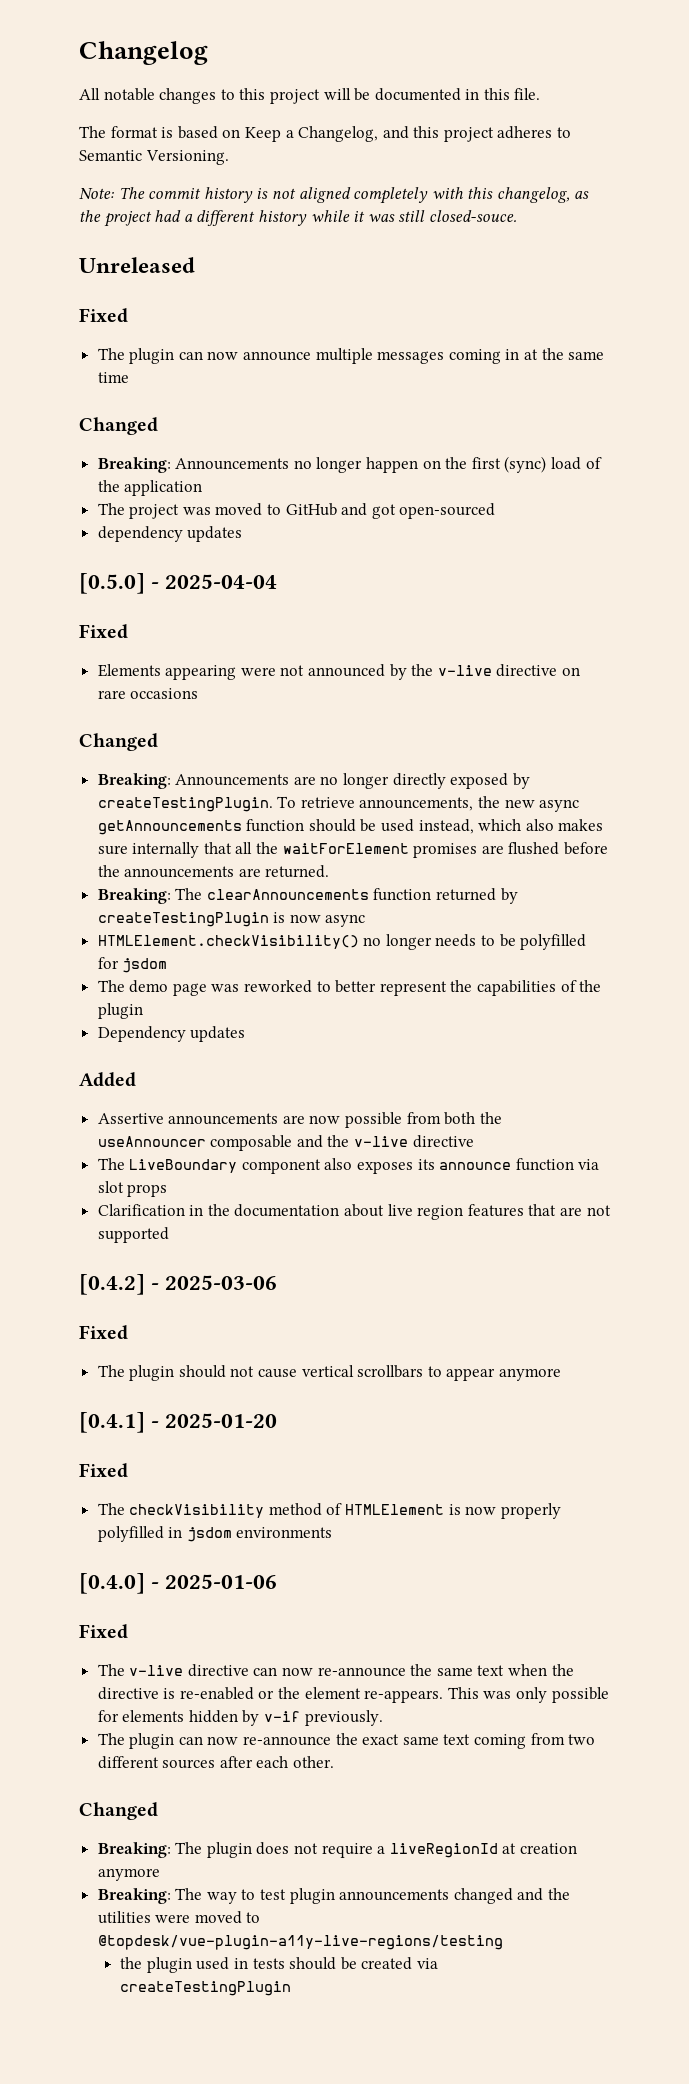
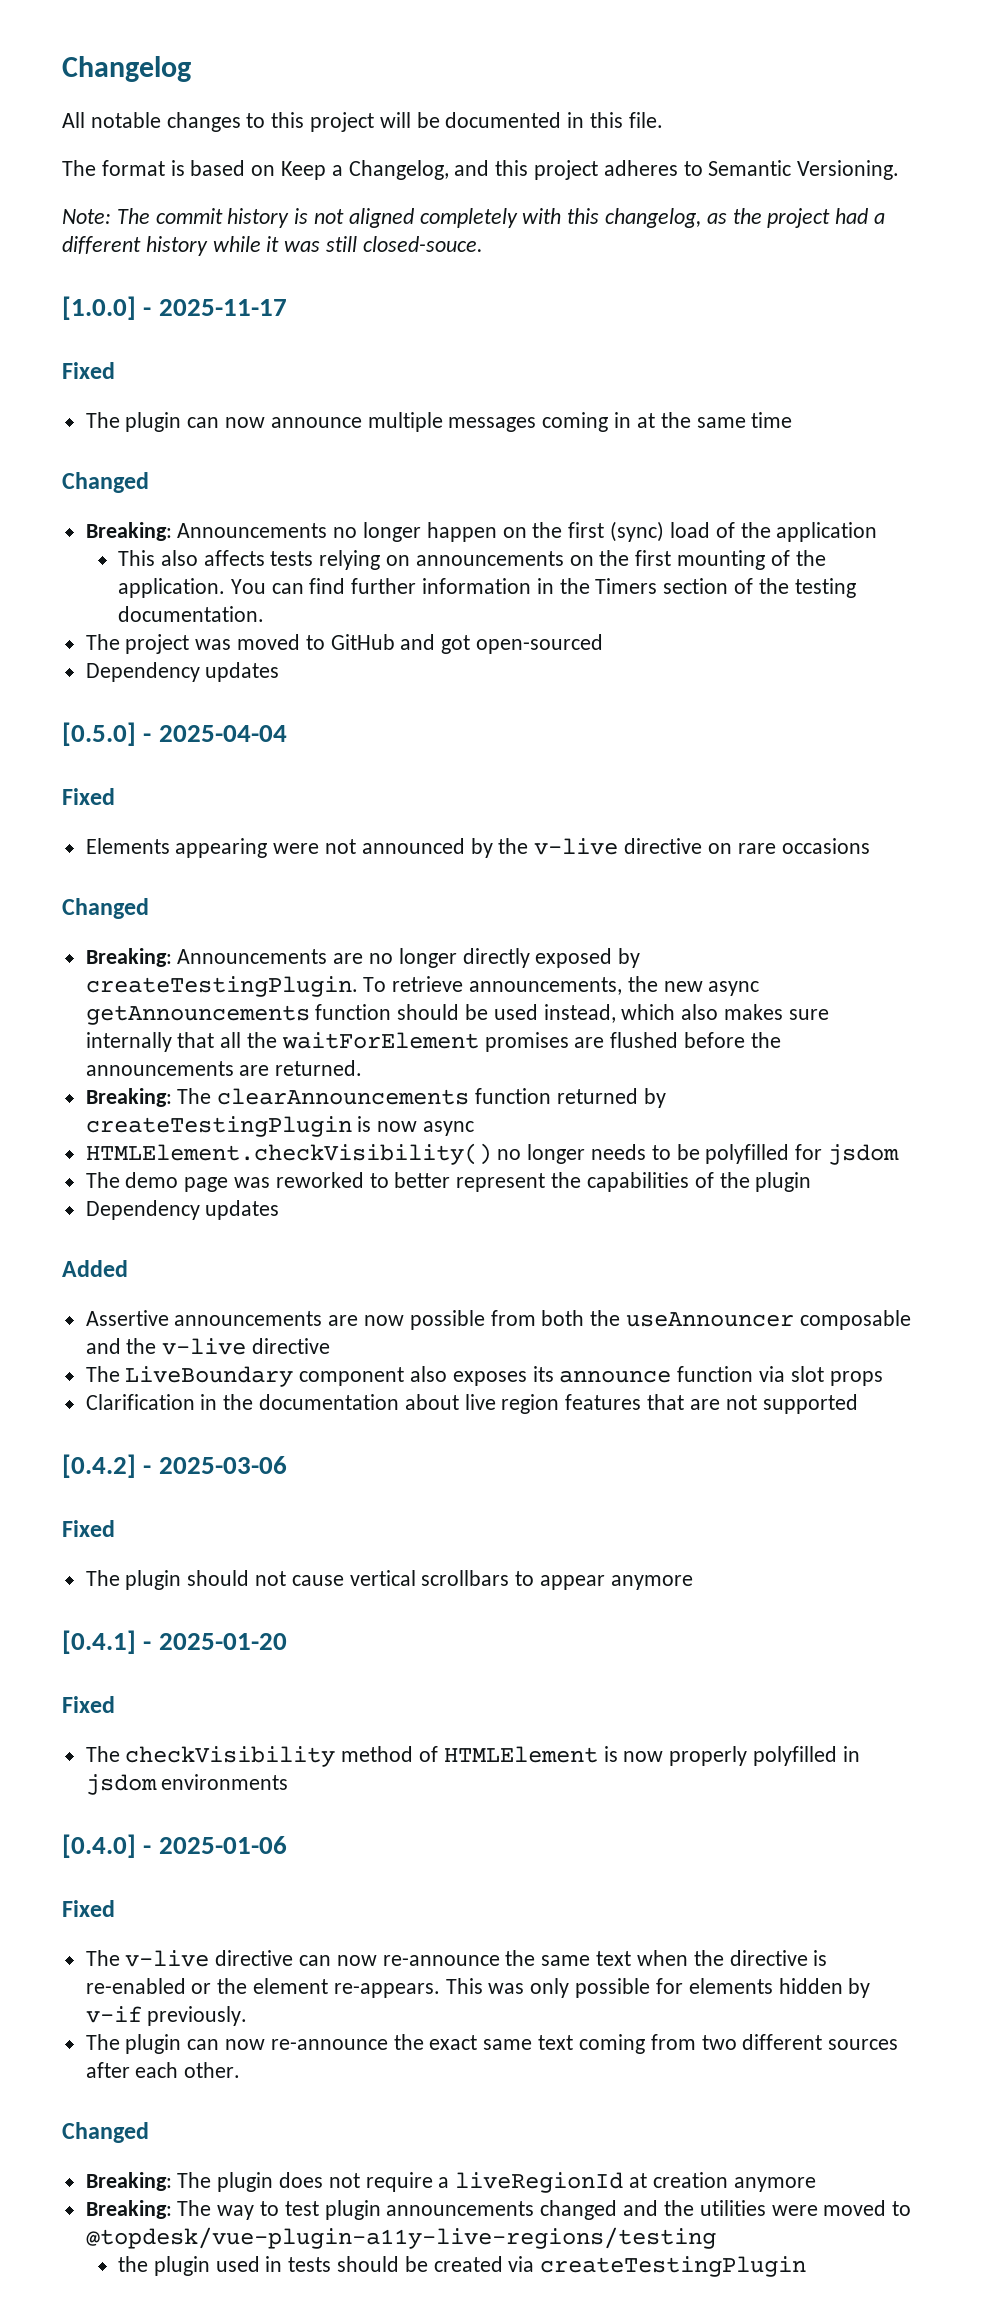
[79,257,195,273] Unreleased -> [62,296,287,320] [1.0.0] - 2025-11-17
(203, 488) none -> [117,550,826,570] [117,578,856,598] [117,606,264,622] // This also affects tests relying on announcements on the first mounting of the application. You can find further information in the Timers section of the testing documentation.
[97,526,183,542] dependency -> [85,662,200,682] Dependency

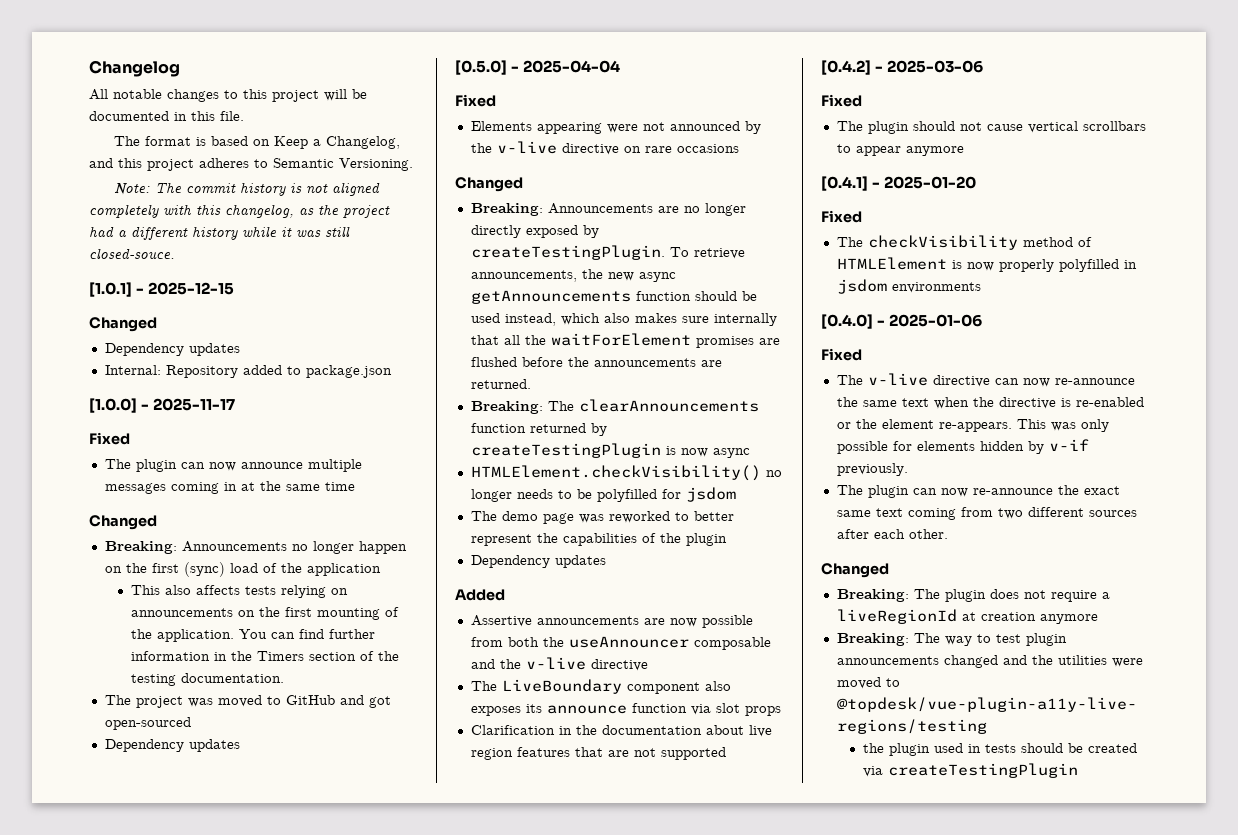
(483, 244) none -> [89,282,235,297] [89,317,157,332] [104,343,240,356] [104,365,392,378] // [1.0.1] - 2025-12-15 // Changed // Dependency updates // Internal: Repository added to package.json

